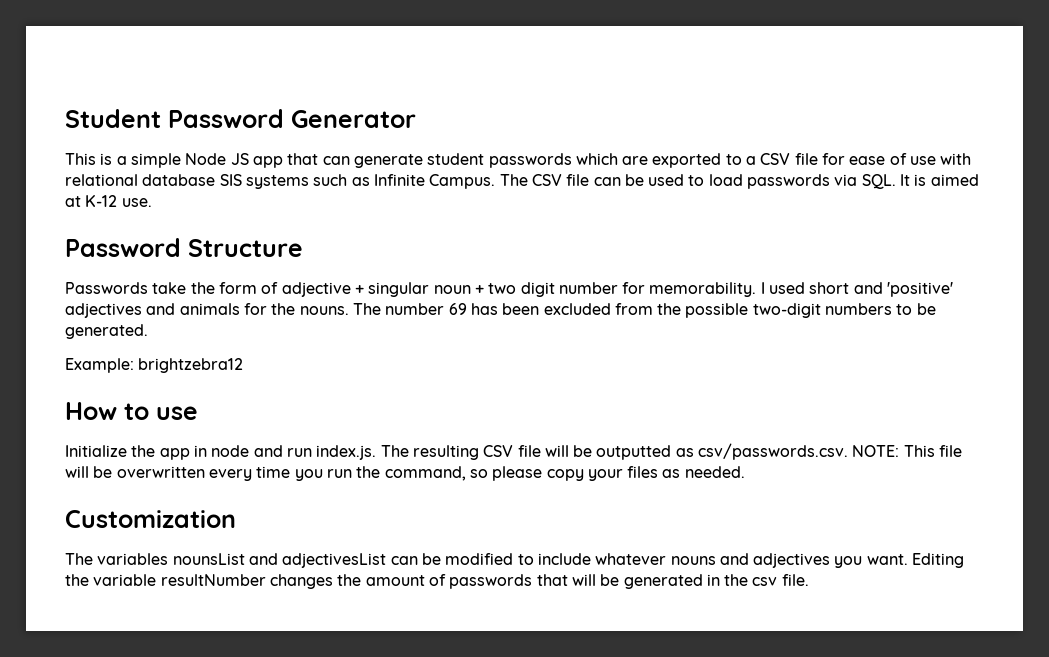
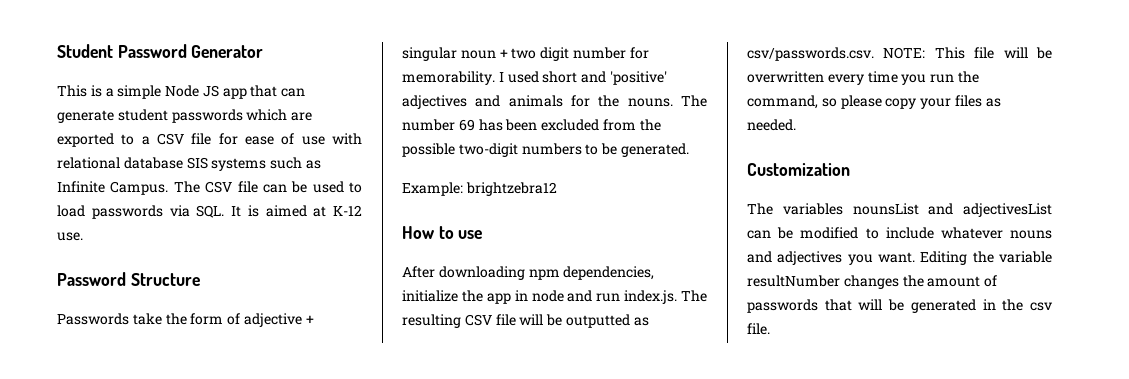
[65,445,127,457] Initialize -> [402,266,655,280] [402,290,458,302] After downloading npm dependencies, initialize

